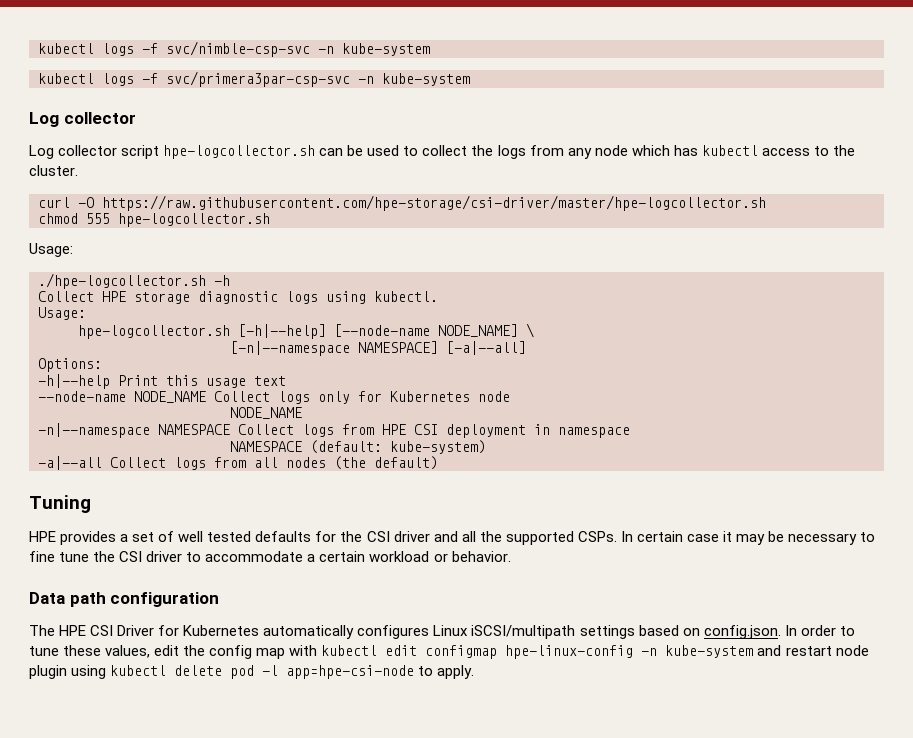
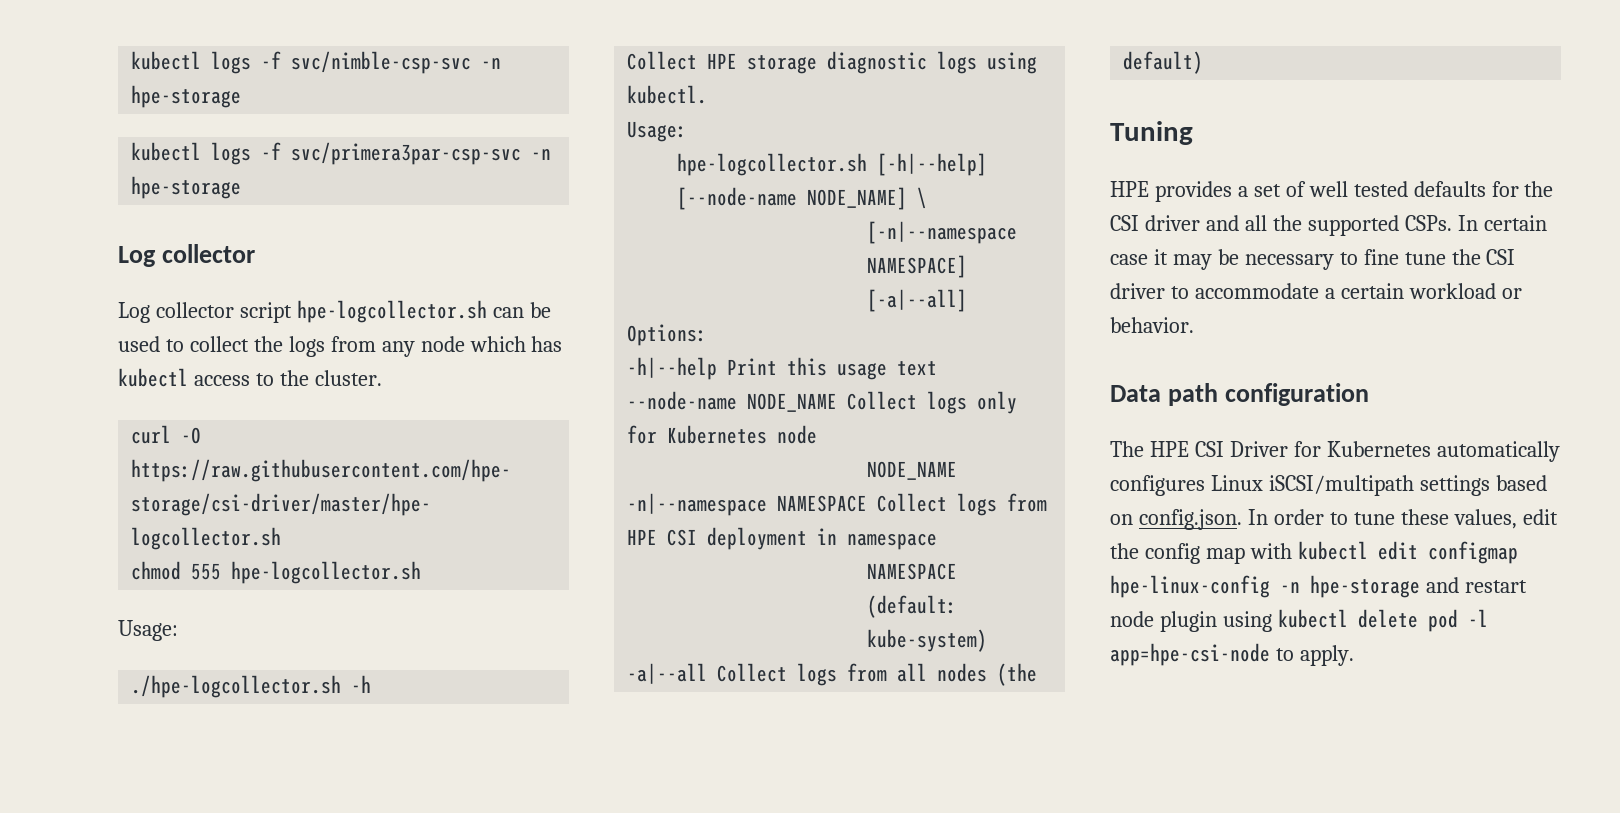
[342,43,430,56] kube-system -> [131,85,242,108] hpe-storage
[382,73,470,86] kube-system -> [131,176,242,199] hpe-storage
[665,645,754,658] kube-system -> [1310,575,1420,598] hpe-storage

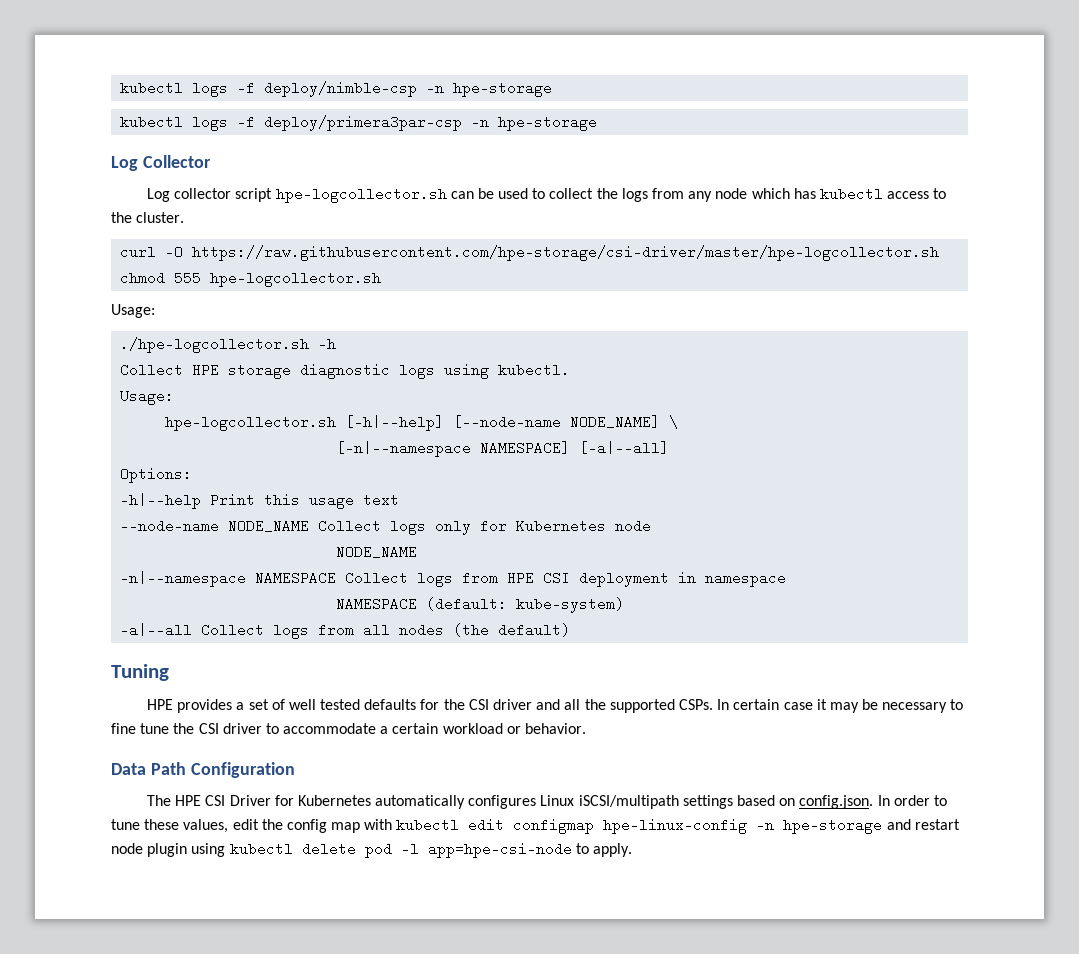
[131,51,472,74] kubectl logs -f svc/nimble-csp-svc -> [120,81,418,97] kubectl logs -f deploy/nimble-csp
[291,142,522,165] svc/primera3par-csp-svc -> [264,115,463,131] deploy/primera3par-csp
[162,244,256,263] collector -> [142,155,211,168] Collector
[1168,383,1370,406] path configuration -> [150,762,295,778] Path Configuration

